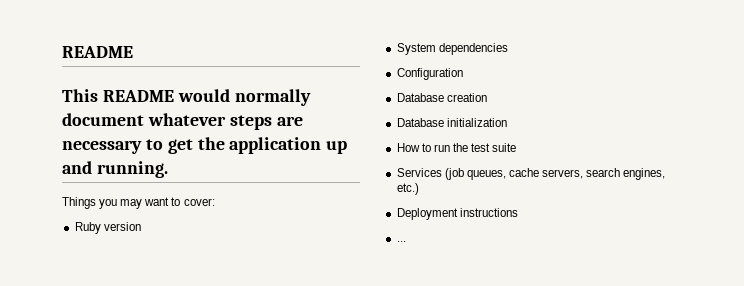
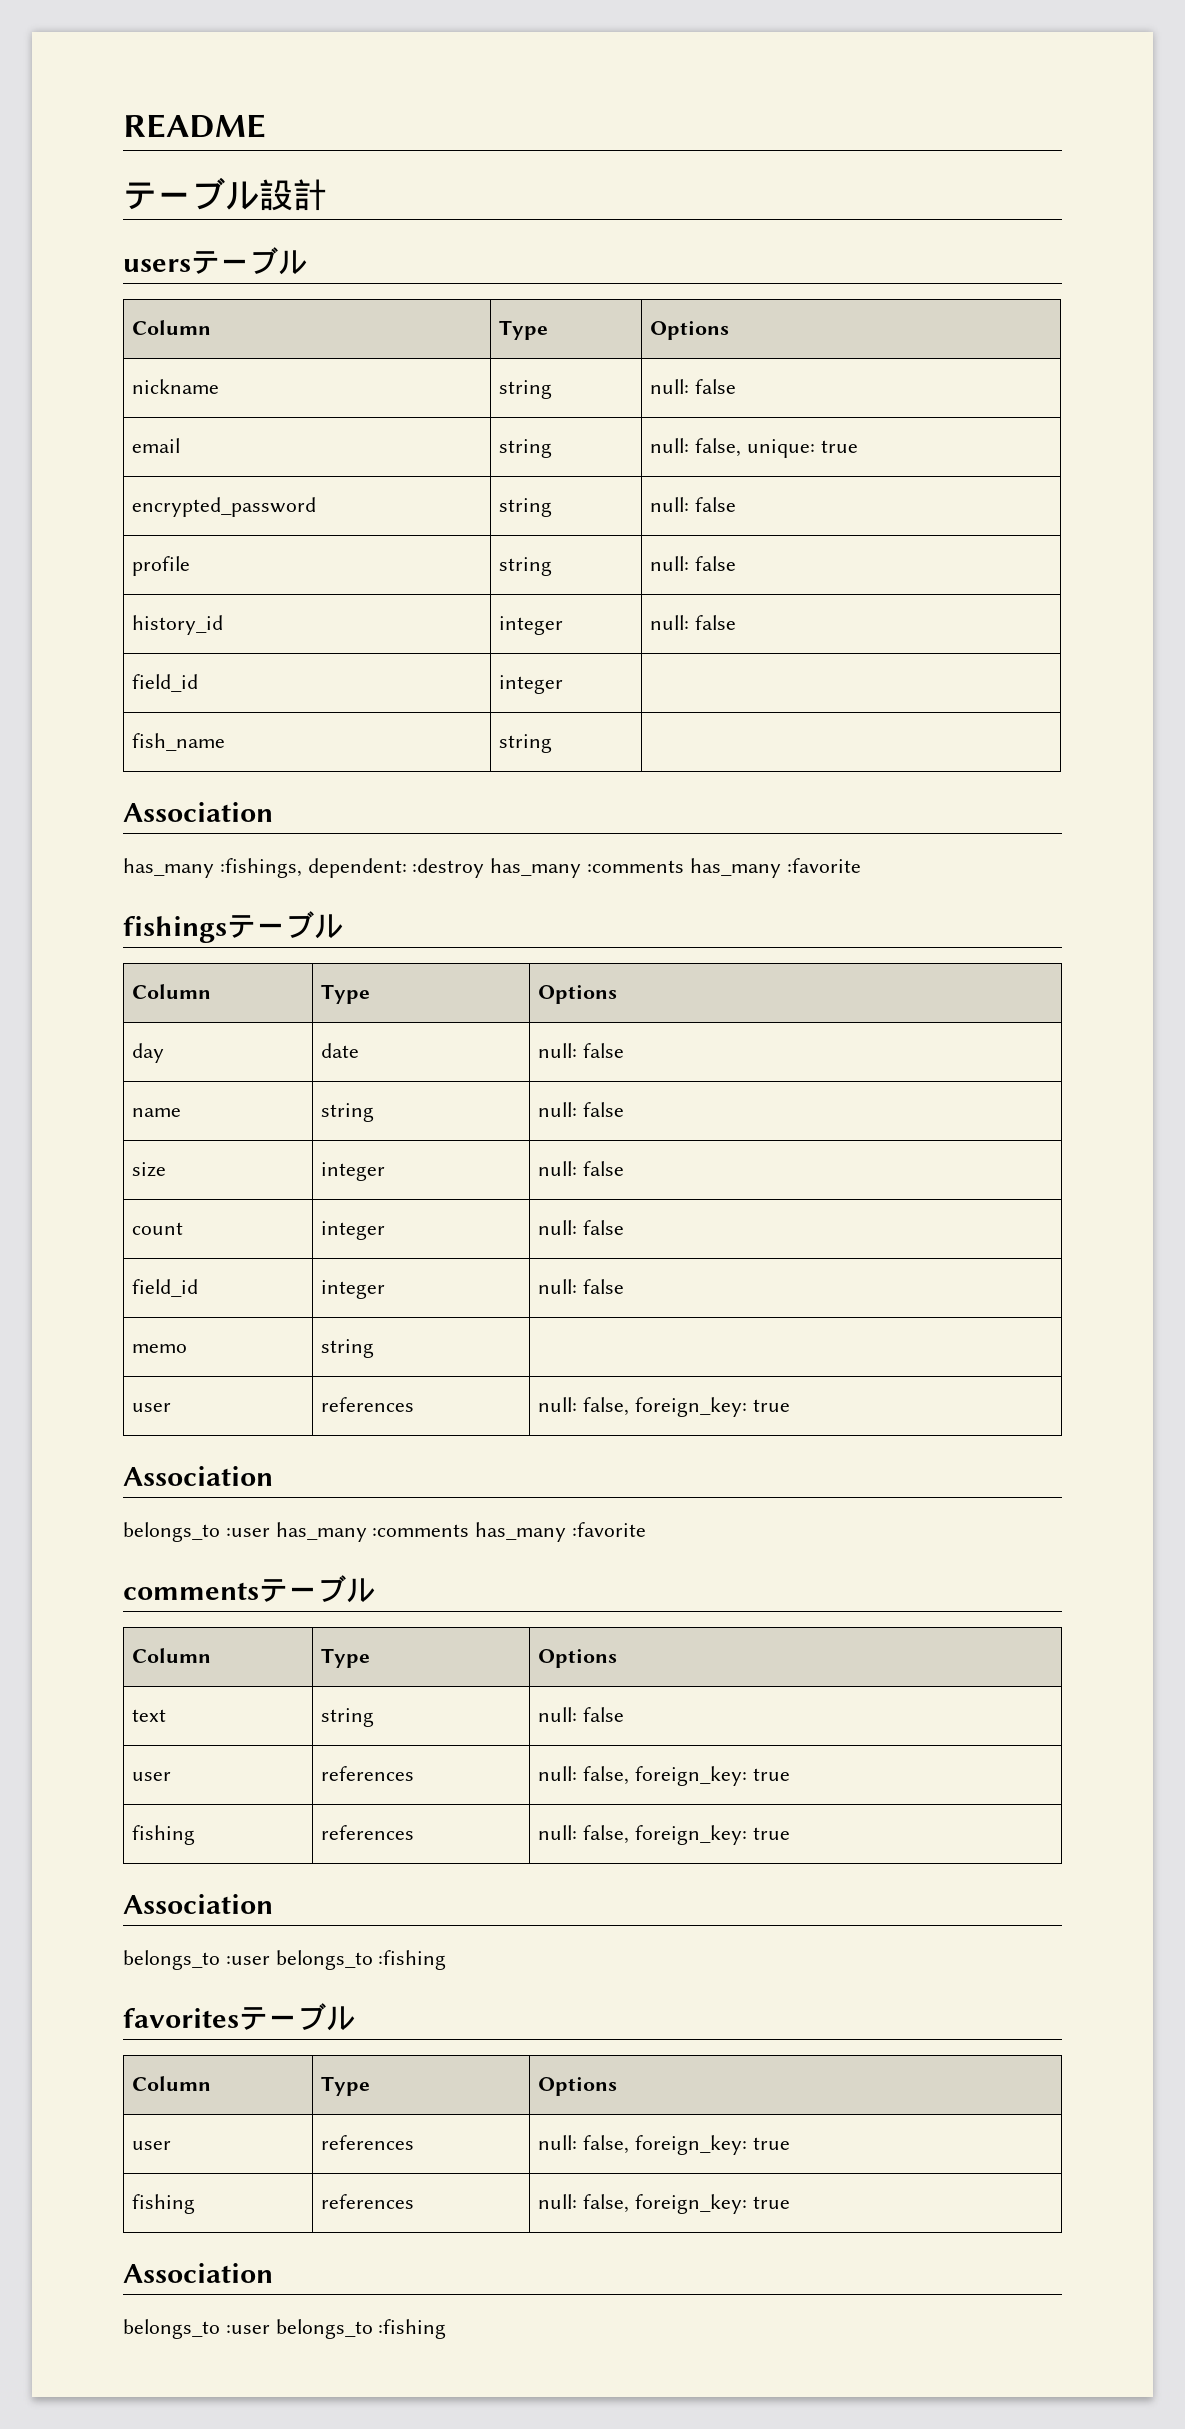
[62,89,311,106] [62,113,303,130] [62,137,348,154] [62,161,168,178] [62,197,215,209] [74,222,141,234] [396,43,508,55] [396,68,463,80] [396,93,487,102] [396,118,507,127] [396,143,517,152] [396,168,666,180] [396,183,419,195] [396,208,518,220] [396,241,406,242] This README would normally document whatever steps are necessary to get the application up and running. // Things you may want to cover: // Ruby version // System dependencies // Configuration // Database creation // Database initialization // How to run the test suite // Services (job queues, cache servers, search engines, etc.) // Deployment instructions // ... -> [123,177,327,211] [123,247,307,275] [132,320,212,335] [499,320,549,340] [650,321,730,340] [132,379,220,394] [499,380,553,399] [650,379,737,394] [132,438,181,453] [499,439,553,458] [650,438,858,458] [132,497,317,517] [499,498,553,517] [650,497,737,512] [132,556,191,576] [499,557,553,576] [650,556,737,571] [132,615,224,635] [499,616,564,635] [650,615,737,630] [132,674,199,692] [499,675,564,694] [132,733,226,751] [499,734,553,753] [123,802,273,822] [123,858,861,878] [123,911,343,943] [132,984,212,999] [321,984,371,1004] [538,985,618,1004] [132,1043,165,1063] [321,1043,360,1058] [538,1043,625,1058] [132,1108,182,1117] [321,1103,375,1122] [538,1102,625,1117] [132,1162,167,1177] [321,1162,386,1181] [538,1161,625,1176] [132,1222,184,1235] [321,1221,386,1240] [538,1220,625,1235] [132,1279,199,1297] [321,1280,386,1299] [538,1279,625,1294] [132,1344,188,1353] [321,1339,375,1358] [132,1403,172,1412] [321,1397,415,1412] [538,1397,790,1417] [123,1466,273,1486] [123,1522,647,1542] [123,1575,375,1603] [132,1648,212,1663] [321,1648,371,1668] [538,1649,618,1668] [132,1709,167,1722] [321,1708,375,1727] [538,1707,625,1722] [132,1772,172,1781] [321,1766,415,1781] [538,1766,790,1786] [132,1825,196,1845] [321,1825,415,1840] [538,1825,790,1845] [123,1894,273,1914] [123,1950,447,1970] [123,2003,355,2031] [132,2076,212,2091] [321,2076,371,2096] [538,2077,618,2096] [132,2141,172,2150] [321,2135,415,2150] [538,2135,790,2155] [132,2194,196,2214] [321,2194,415,2209] [538,2194,790,2214] [123,2263,273,2283] [123,2319,447,2339] テーブル設計 // usersテーブル // Column | Type | Options // nickname | string | null: false // email | string | null: false, unique: true // encrypted_password | string | null: false // profile | string | null: false // history_id | integer | null: false // field_id | integer | // fish_name | string | // Association // has_many :fishings, dependent: :destroy has_many :comments has_many :favorite // fishingsテーブル // Column | Type | Options // day | date | null: false // name | string | null: false // size | integer | null: false // count | integer | null: false // field_id | integer | null: false // memo | string | // user | references | null: false, foreign_key: true // Association // belongs_to :user has_many :comments has_many :favorite // commentsテーブル // Column | Type | Options // text | string | null: false // user | references | null: false, foreign_key: true // fishing | references | null: false, foreign_key: true // Association // belongs_to :user belongs_to :fishing // favoritesテーブル // Column | Type | Options // user | references | null: false, foreign_key: true // fishing | references | null: false, foreign_key: true // Association // belongs_to :user belongs_to :fishing

